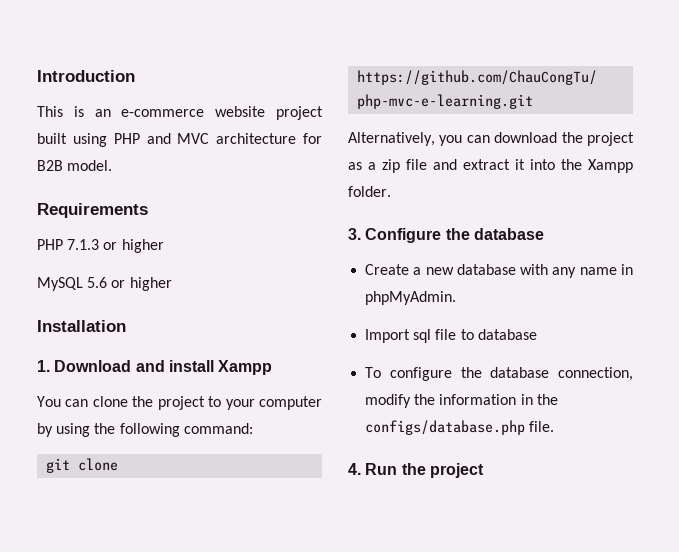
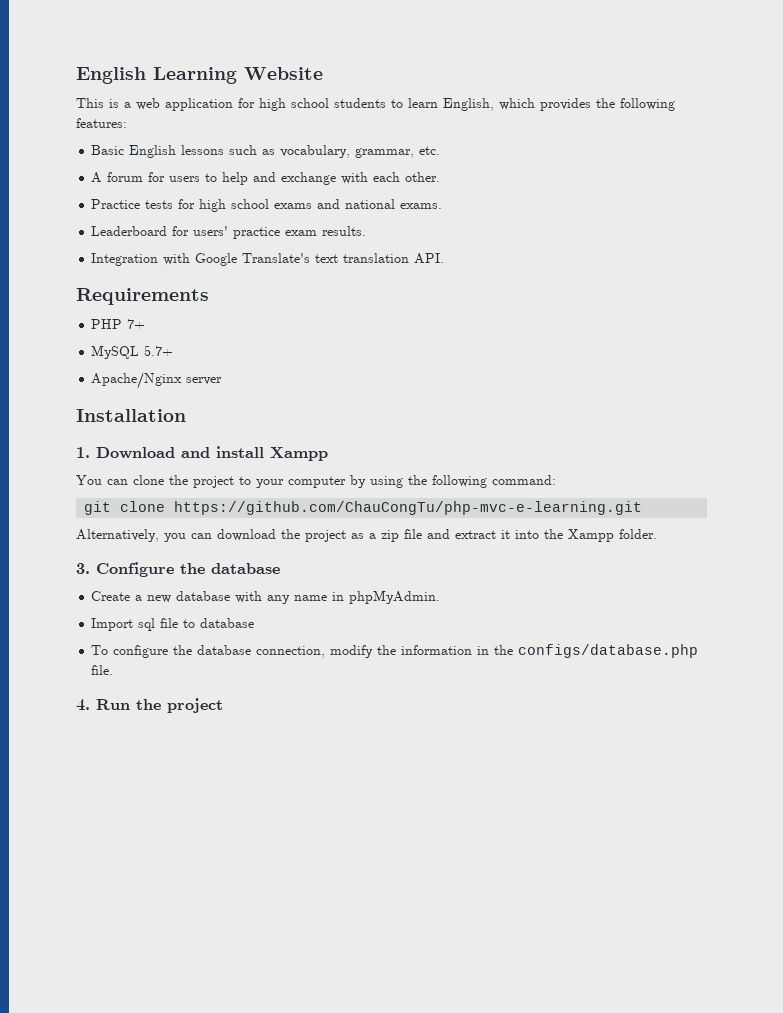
[37,70,135,82] Introduction -> [76,67,323,84] English Learning Website
[94,106,323,120] [37,133,322,147] [37,160,113,171] [37,203,148,218] [37,239,164,253] [37,277,172,291] an e-commerce website project built using PHP and MVC architecture for B2B model. // Requirements // PHP 7.1.3 or higher // MySQL 5.6 or higher -> [124,98,675,111] [76,118,127,128] [91,145,441,158] [91,172,441,185] [91,199,443,212] [91,226,367,239] [91,253,445,266] [76,288,209,305] [91,319,146,329] [91,345,174,359] [91,372,223,389] a web application for high school students to learn English, which provides the following features: // Basic English lessons such as vocabulary, grammar, etc. // A forum for users to help and exchange with each other. // Practice tests for high school exams and national exams. // Leaderboard for users' practice exam results. // Integration with Google Translate's text translation API. // Requirements // PHP 7+ // MySQL 5.7+ // Apache/Nginx server

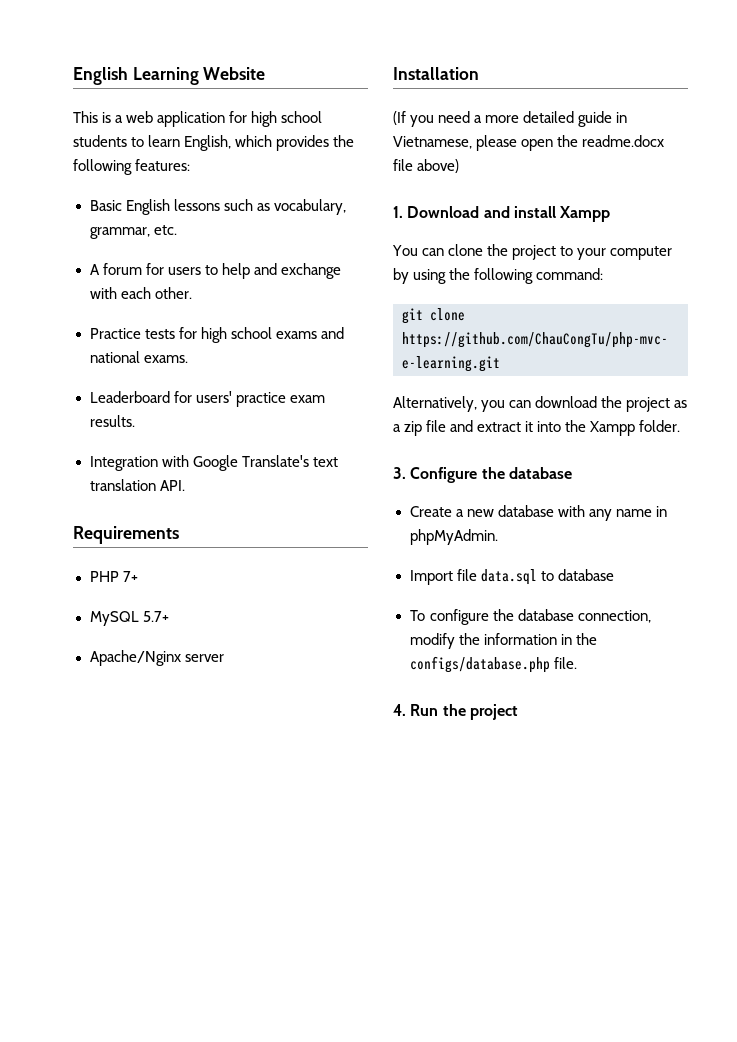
(186, 415) none -> [393,111,628,127] [393,135,665,151] [393,159,460,173] // (If you need a more detailed guide in Vietnamese, please open the readme.docx file above)
[138,618,179,631] sql file -> [456,569,537,585] file data.sql

